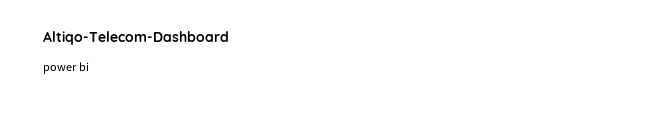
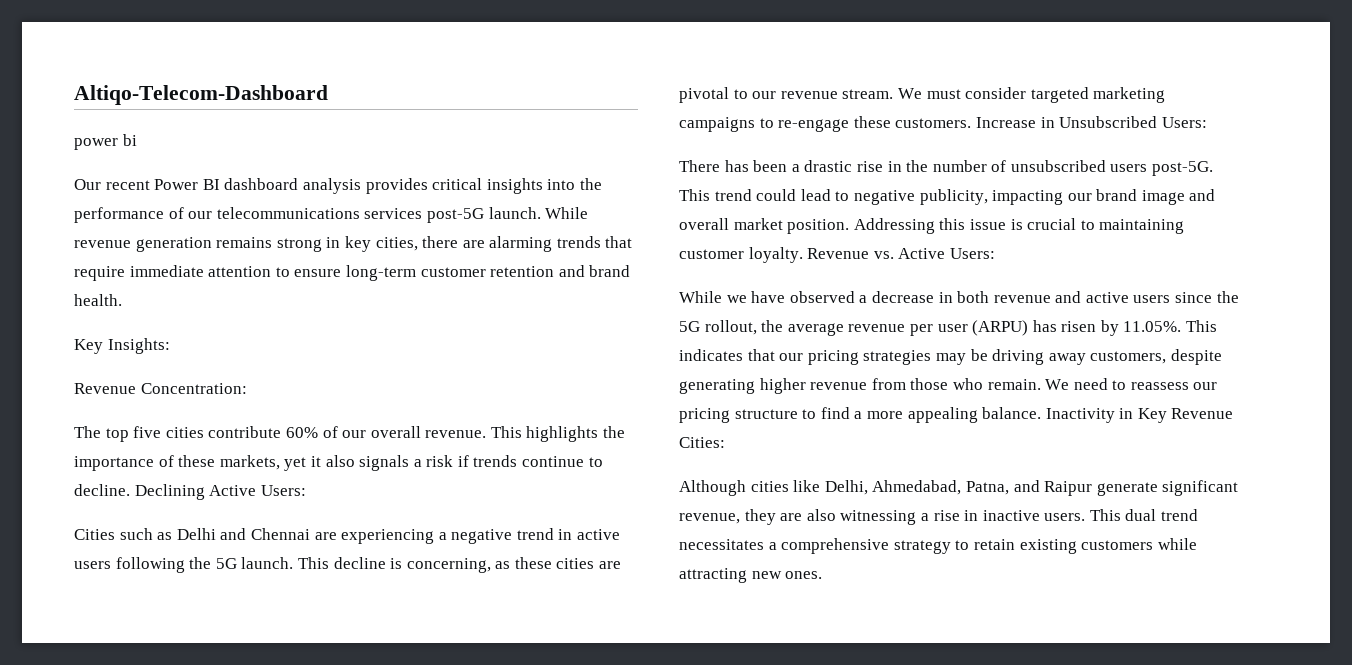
(89, 66) none -> [74,178,602,194] [74,207,589,223] [74,236,633,252] [74,265,631,281] [74,294,122,306] [74,338,170,354] [74,383,247,394] [74,426,626,442] [74,455,603,471] [74,484,306,500] [74,528,621,544] [74,557,622,573] [679,87,1166,103] [679,116,1207,132] [679,160,1214,176] [679,189,1216,205] [679,218,1185,234] [679,247,995,263] [679,291,1239,303] [679,320,1218,336] [679,349,1222,365] [679,378,1218,394] [679,407,1234,423] [679,437,725,448] [679,480,1239,496] [679,509,1199,525] [679,538,1197,554] [679,568,823,583] // Our recent Power BI dashboard analysis provides critical insights into the performance of our telecommunications services post-5G launch. While revenue generation remains strong in key cities, there are alarming trends that require immediate attention to ensure long-term customer retention and brand health. // Key Insights: // Revenue Concentration: // The top five cities contribute 60% of our overall revenue. This highlights the importance of these markets, yet it also signals a risk if trends continue to decline. Declining Active Users: // Cities such as Delhi and Chennai are experiencing a negative trend in active users following the 5G launch. This decline is concerning, as these cities are pivotal to our revenue stream. We must consider targeted marketing campaigns to re-engage these customers. Increase in Unsubscribed Users: // There has been a drastic rise in the number of unsubscribed users post-5G. This trend could lead to negative publicity, impacting our brand image and overall market position. Addressing this issue is crucial to maintaining customer loyalty. Revenue vs. Active Users: // While we have observed a decrease in both revenue and active users since the 5G rollout, the average revenue per user (ARPU) has risen by 11.05%. This indicates that our pricing strategies may be driving away customers, despite generating higher revenue from those who remain. We need to reassess our pricing structure to find a more appealing balance. Inactivity in Key Revenue Cities: // Although cities like Delhi, Ahmedabad, Patna, and Raipur generate significant revenue, they are also witnessing a rise in inactive users. This dual trend necessitates a comprehensive strategy to retain existing customers while attracting new ones.

